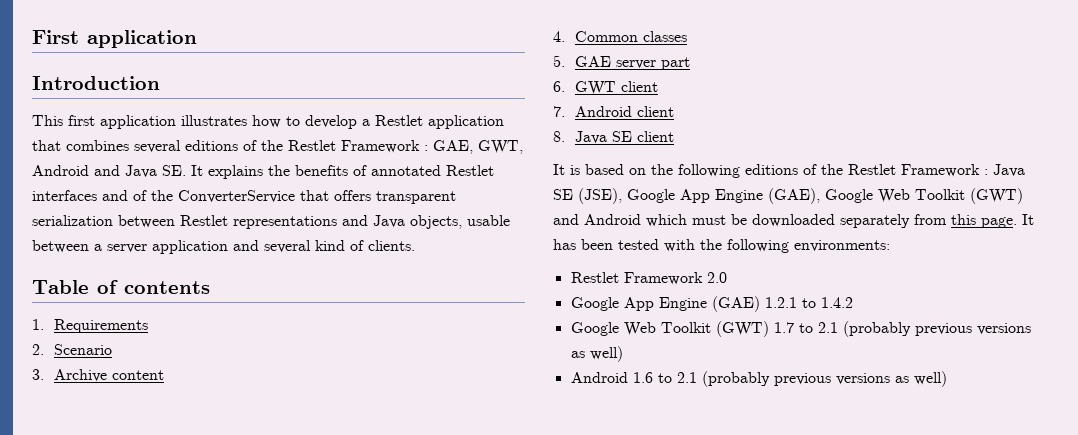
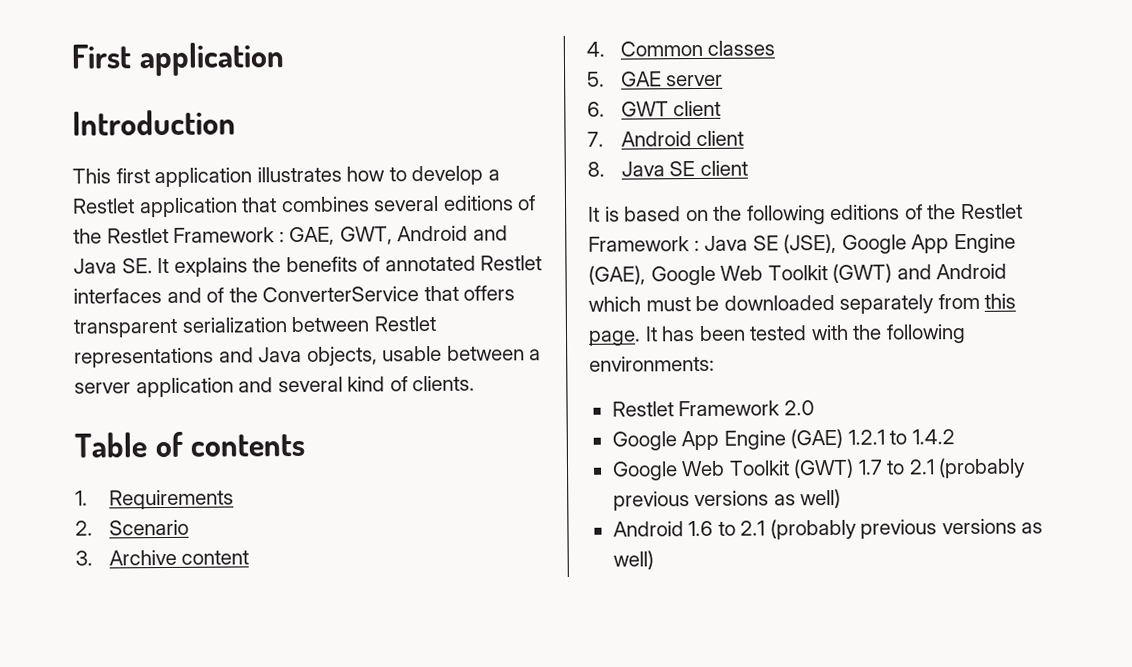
[660,57,690,70] part -> (724, 80) none

